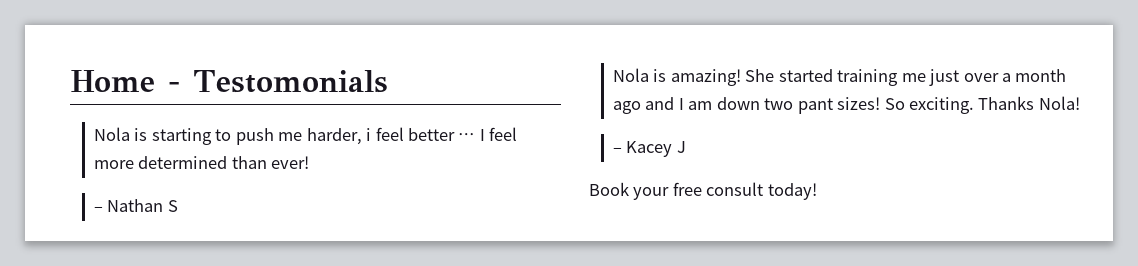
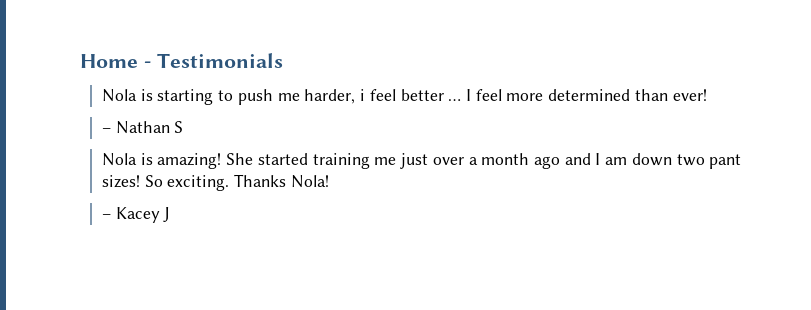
[193,70,388,93] Testomonials -> [156,53,283,68] Testimonials
[589,182,817,200] // Book your free consult today! -> (171, 214) none

